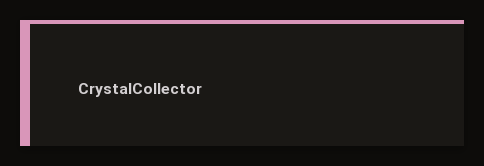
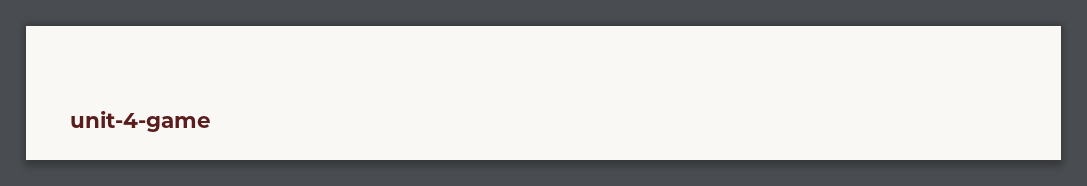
[78,83,202,97] CrystalCollector -> [70,111,211,132] unit-4-game

